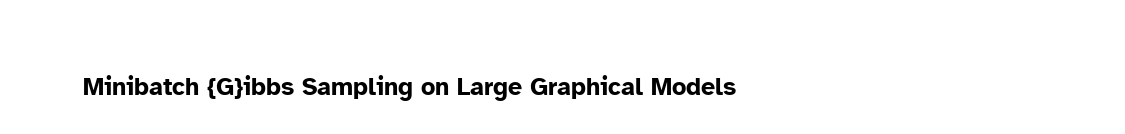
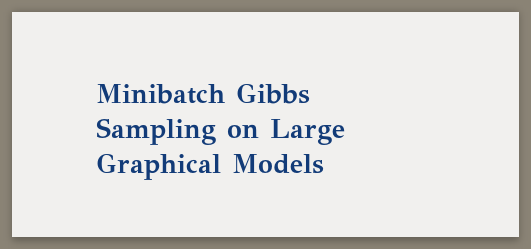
[207,75,294,99] {G}ibbs -> [236,83,310,104] Gibbs

